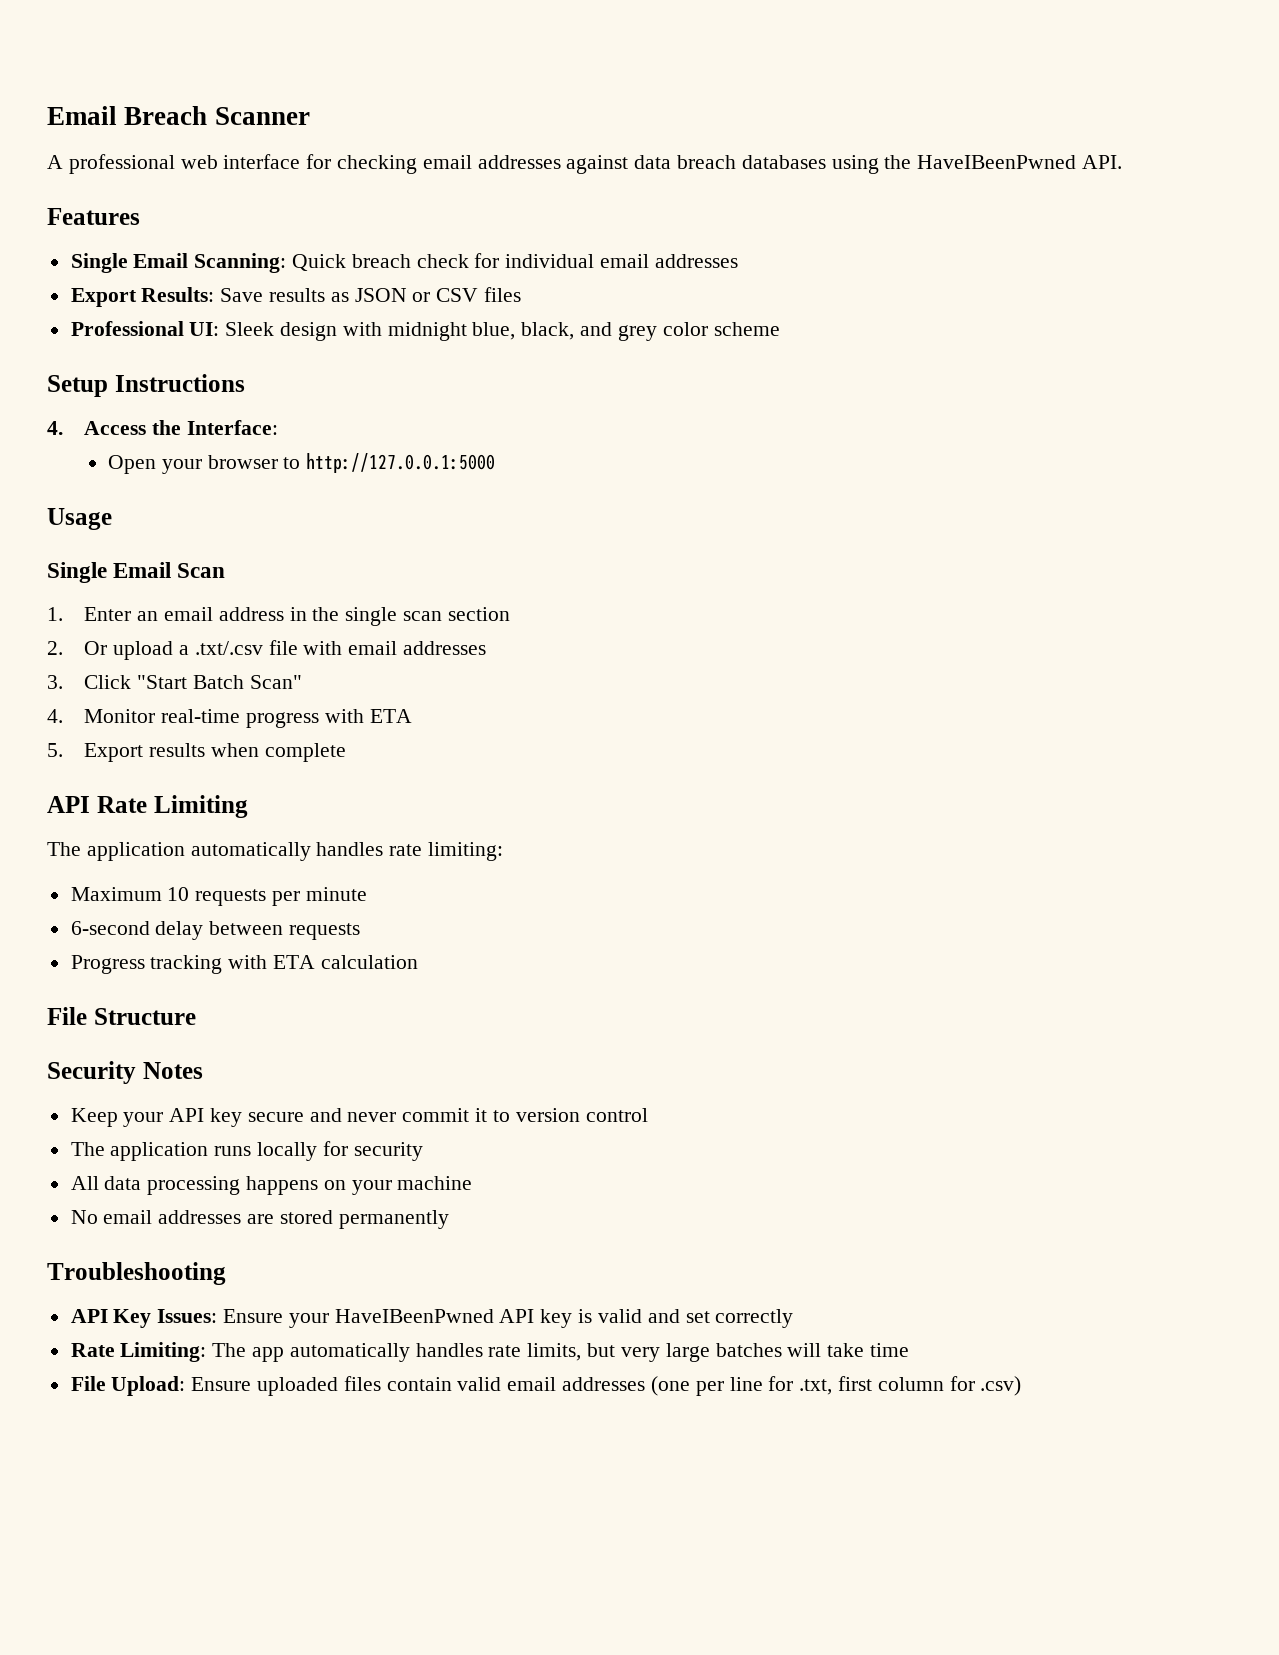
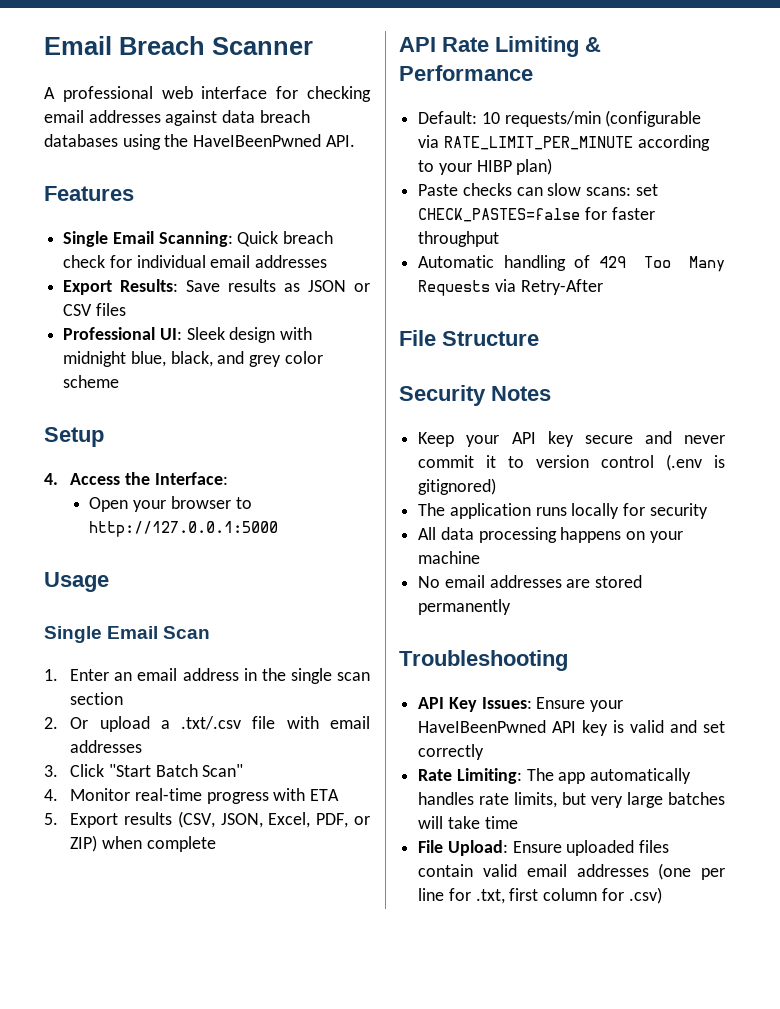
[114,374,245,392] Instructions -> (104, 437) none
(206, 750) none -> [177,811,370,828] [70,835,98,852] (CSV, JSON, Excel, PDF, or ZIP)
[47,842,504,861] [70,887,367,906] [70,921,361,940] [70,955,418,974] // The application automatically handles rate limiting: // Maximum 10 requests per minute // 6-second delay between requests // Progress tracking with ETA calculation -> [585,37,601,52] [399,65,533,81] [418,110,702,127] [418,135,710,151] [418,158,553,175] [418,183,658,196] [418,207,655,222] [418,231,500,247] [418,255,725,272] [418,279,603,296] & Performance // Default: 10 requests/min (configurable via RATE_LIMIT_PER_MINUTE according to your HIBP plan) // Paste checks can slow scans: set CHECK_PASTES=false for faster throughput // Automatic handling of 429 Too Many Requests via Retry-After
(648, 1115) none -> [666,454,725,471] [418,478,497,495] (.env is gitignored)

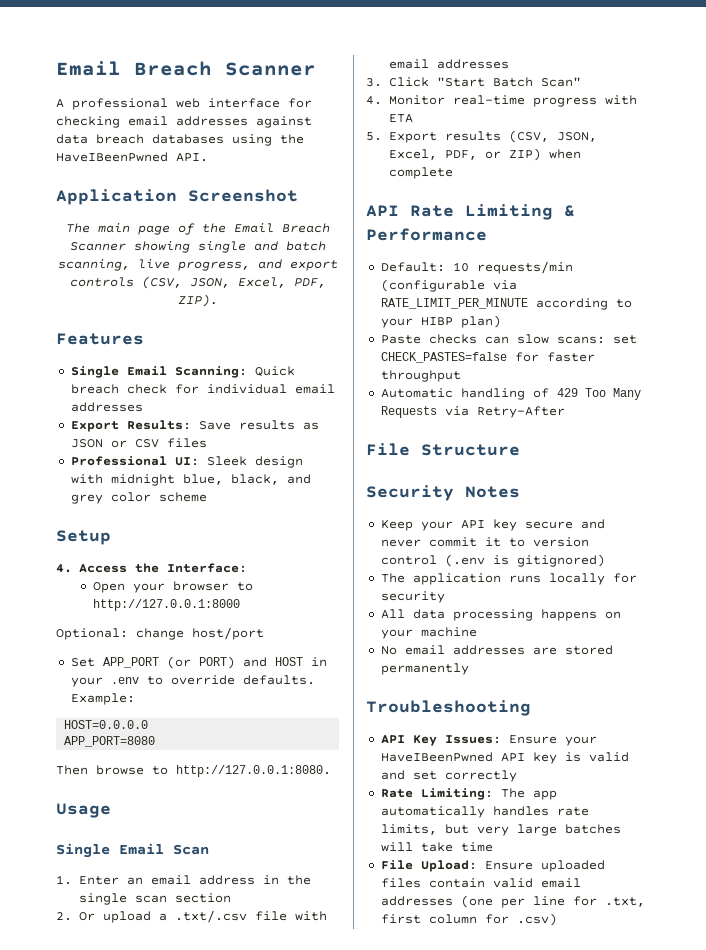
(355, 141) none -> [56,189,298,205] [65,223,330,235] [69,241,326,253] [57,259,338,271] [69,276,326,289] [177,294,218,307] // Application Screenshot // The main page of the Email Breach Scanner showing single and batch scanning, live progress, and export controls (CSV, JSON, Excel, PDF, ZIP).
[89,521,279,537] http://127.0.0.1:5000 -> [93,599,241,611] [56,627,264,640] [70,656,327,669] [70,675,315,687] [70,693,135,705] [64,720,149,729] [64,736,156,747] [56,765,331,777] http://127.0.0.1:8000 // Optional: change host/port // Set APP_PORT (or PORT) and HOST in your .env to override defaults. Example: // HOST=0.0.0.0 // APP_PORT=8080 // Then browse to http://127.0.0.1:8080.

